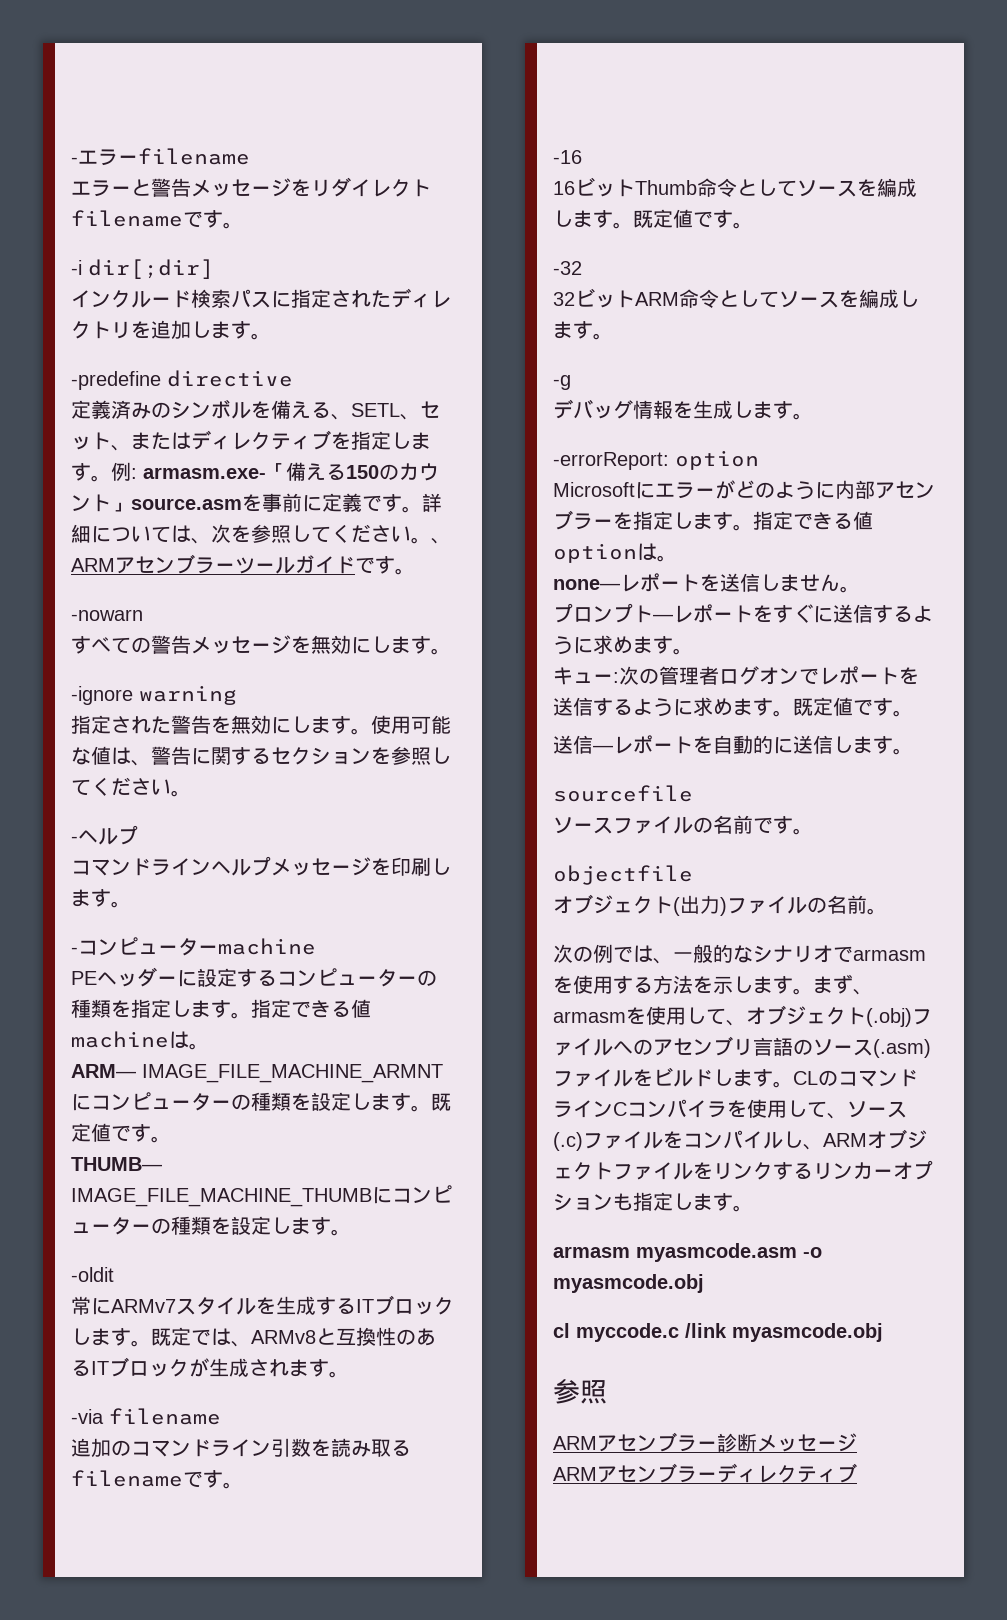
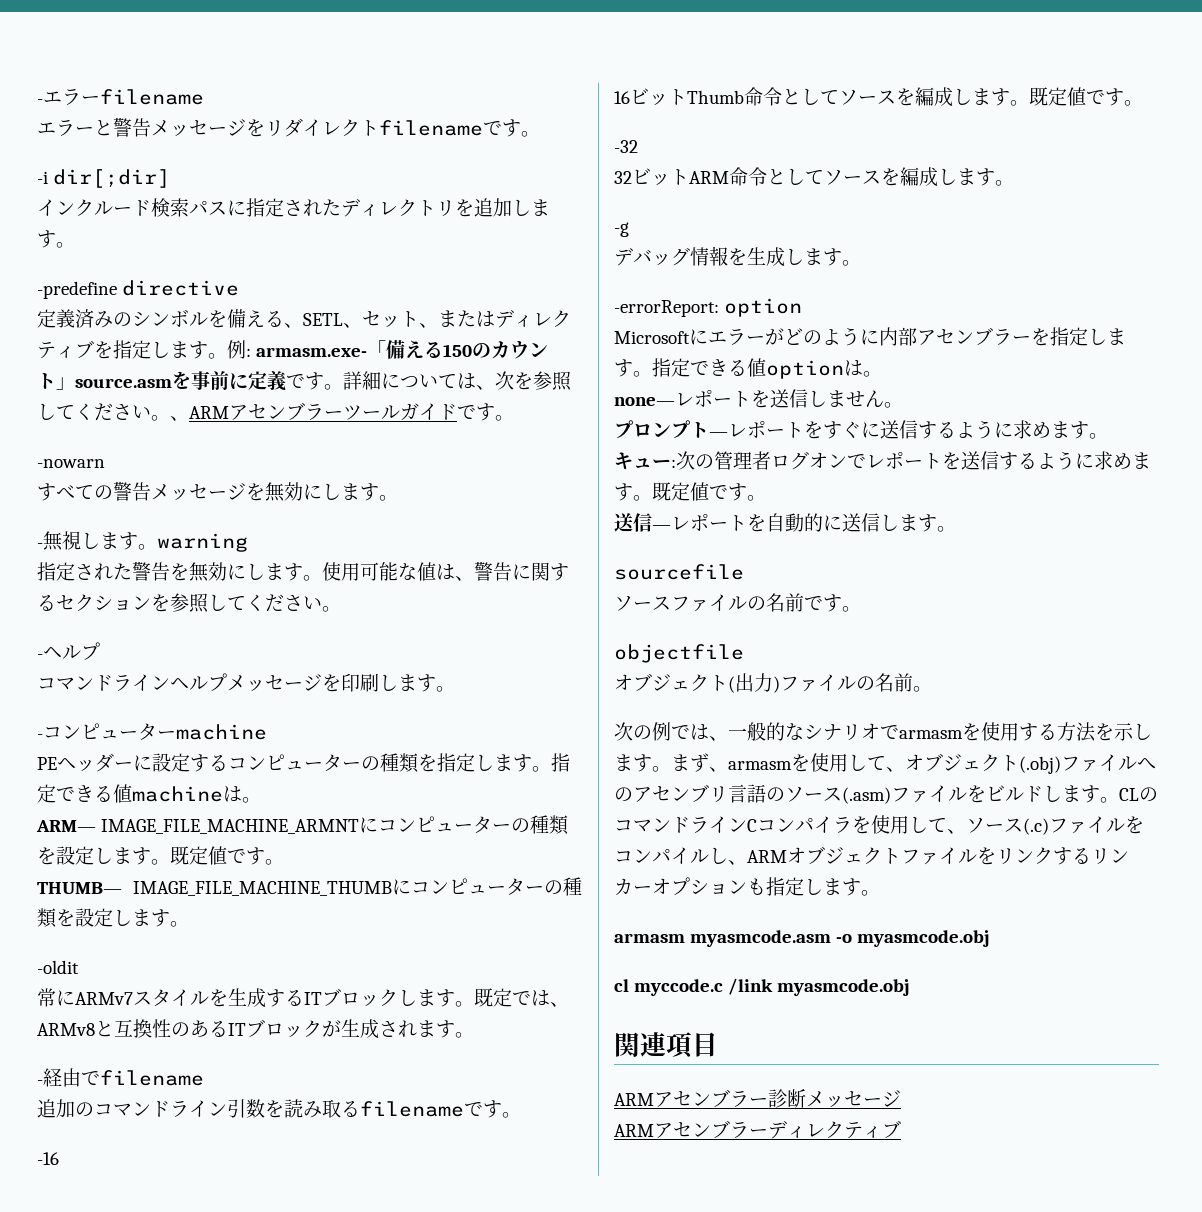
[71,686,133,705] -ignore -> [37,531,157,551] -無視します。
[71,1409,104,1424] -via -> [37,1068,100,1087] -経由で
[553,1379,607,1404] 参照 -> [614,1032,718,1058] 関連項目

